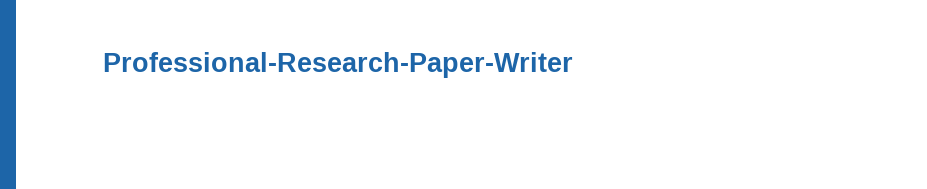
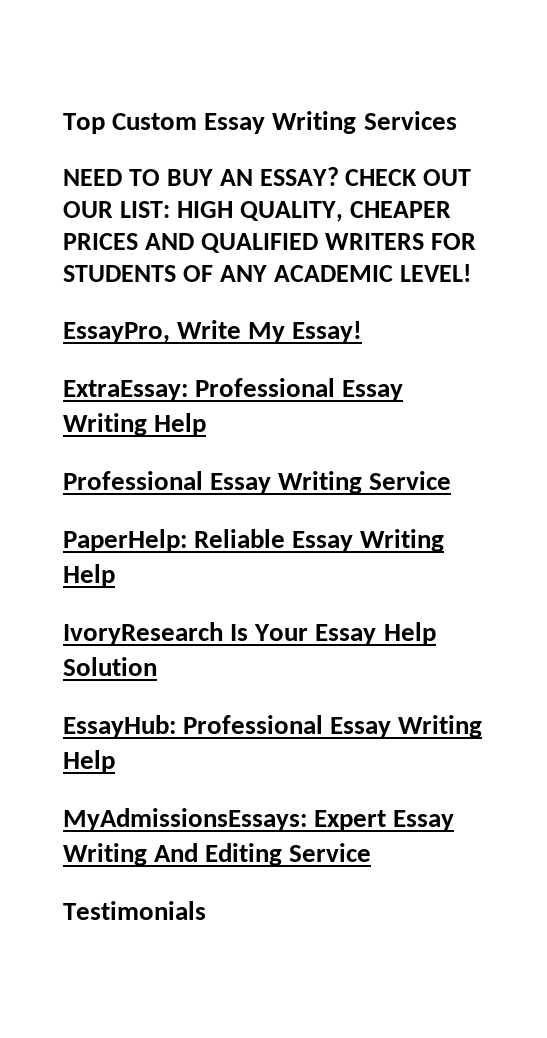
[103,52,573,78] Professional-Research-Paper-Writer -> [63,111,457,134] [63,167,472,186] [63,201,451,222] [63,233,476,253] [63,264,471,282] [63,320,363,343] [63,378,404,401] [63,413,207,436] [63,471,452,494] [63,529,445,552] [63,564,115,587] [63,622,436,645] [63,657,157,676] [63,715,483,738] [63,750,115,773] [63,808,455,831] [63,843,372,866] [63,901,206,920] Top Custom Essay Writing Services // NEED TO BUY AN ESSAY? CHECK OUT OUR LIST: HIGH QUALITY, CHEAPER PRICES AND QUALIFIED WRITERS FOR STUDENTS OF ANY ACADEMIC LEVEL! // EssayPro, Write My Essay! // ExtraEssay: Professional Essay Writing Help // Professional Essay Writing Service // PaperHelp: Reliable Essay Writing Help // IvoryResearch Is Your Essay Help Solution // EssayHub: Professional Essay Writing Help // MyAdmissionsEssays: Expert Essay Writing And Editing Service // Testimonials

